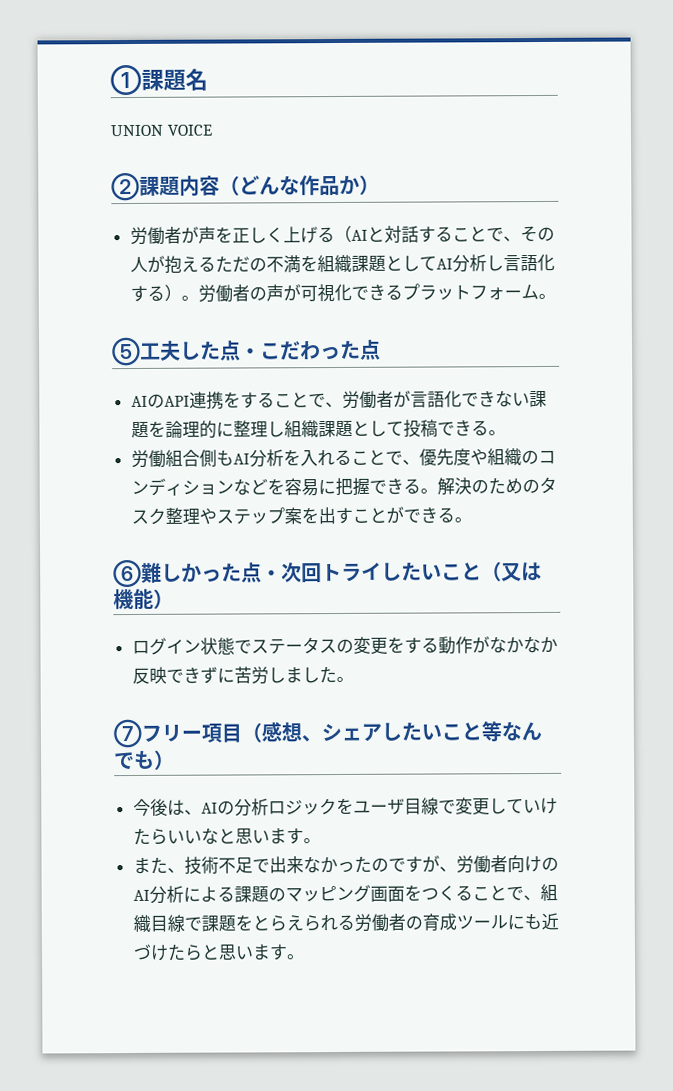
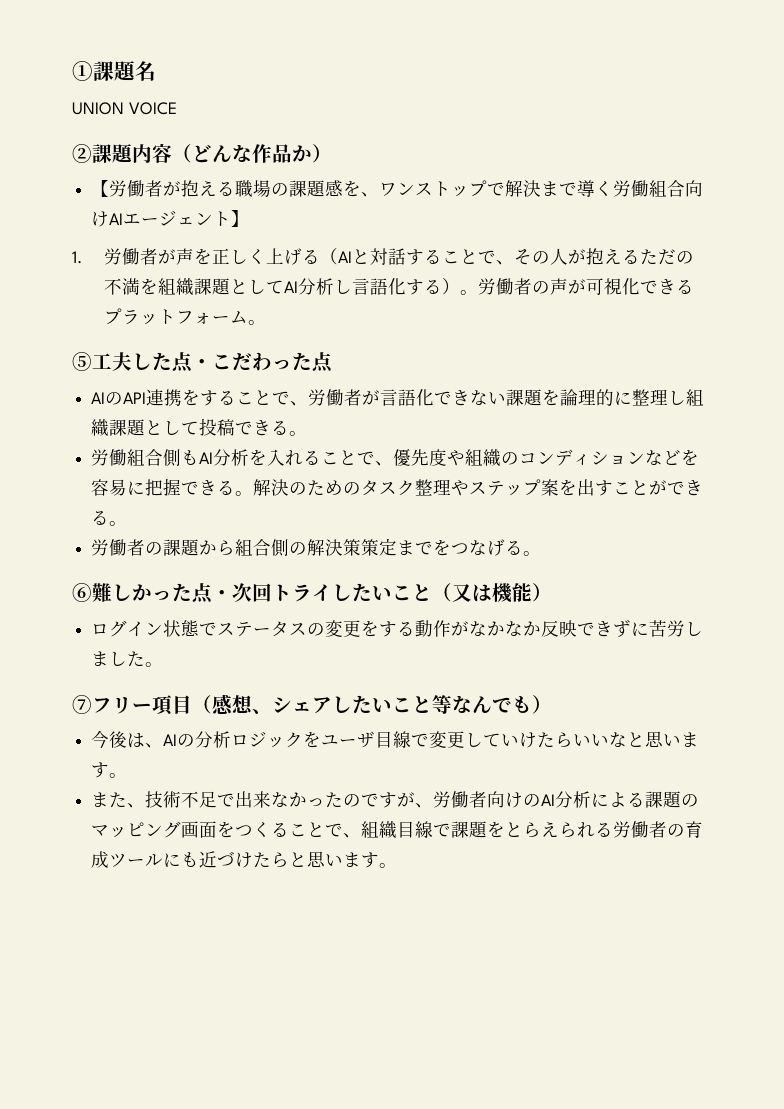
(380, 184) none -> [91,180,704,197] [91,210,250,227] [72,251,82,264] 【労働者が抱える職場の課題感を、ワンストップで解決まで導く労働組合向けAIエージェント】 // 1.
(472, 520) none -> [91,538,542,557] // 労働者の課題から組合側の解決策策定までをつなげる。

